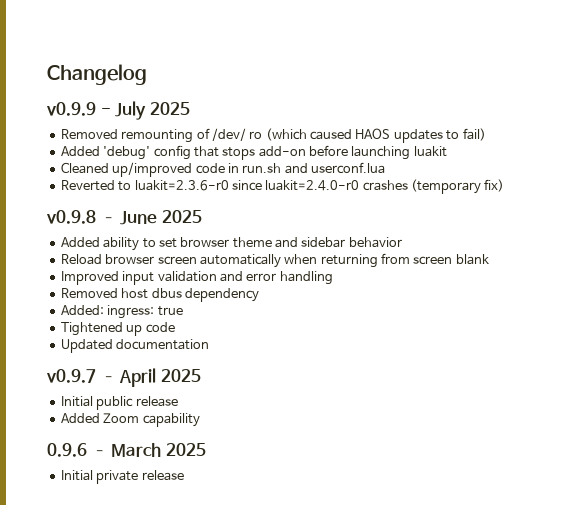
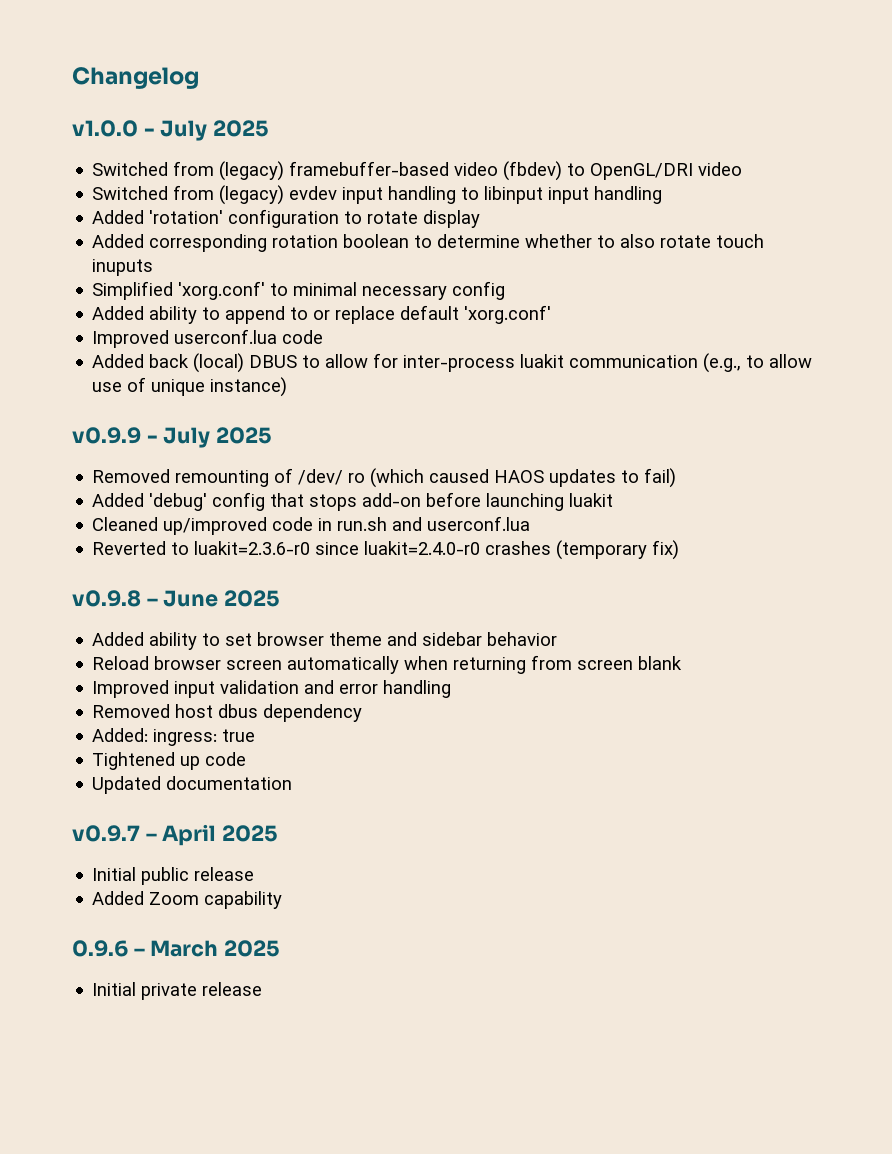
(147, 74) none -> [72,120,270,141] [92,161,743,181] [92,185,663,205] [92,209,481,228] [92,234,765,252] [92,259,154,276] [92,281,506,300] [92,305,552,324] [92,329,324,348] [92,353,813,373] [92,377,288,397] // v1.0.0 - July 2025 // Switched from (legacy) framebuffer-based video (fbdev) to OpenGL/DRI video // Switched from (legacy) evdev input handling to libinput input handling // Added 'rotation' configuration to rotate display // Added corresponding rotation boolean to determine whether to also rotate touch inuputs // Simplified 'xorg.conf' to minimal necessary config // Added ability to append to or replace default 'xorg.conf' // Improved userconf.lua code // Added back (local) DBUS to allow for inter-process luakit communication (e.g., to allow use of unique instance)

